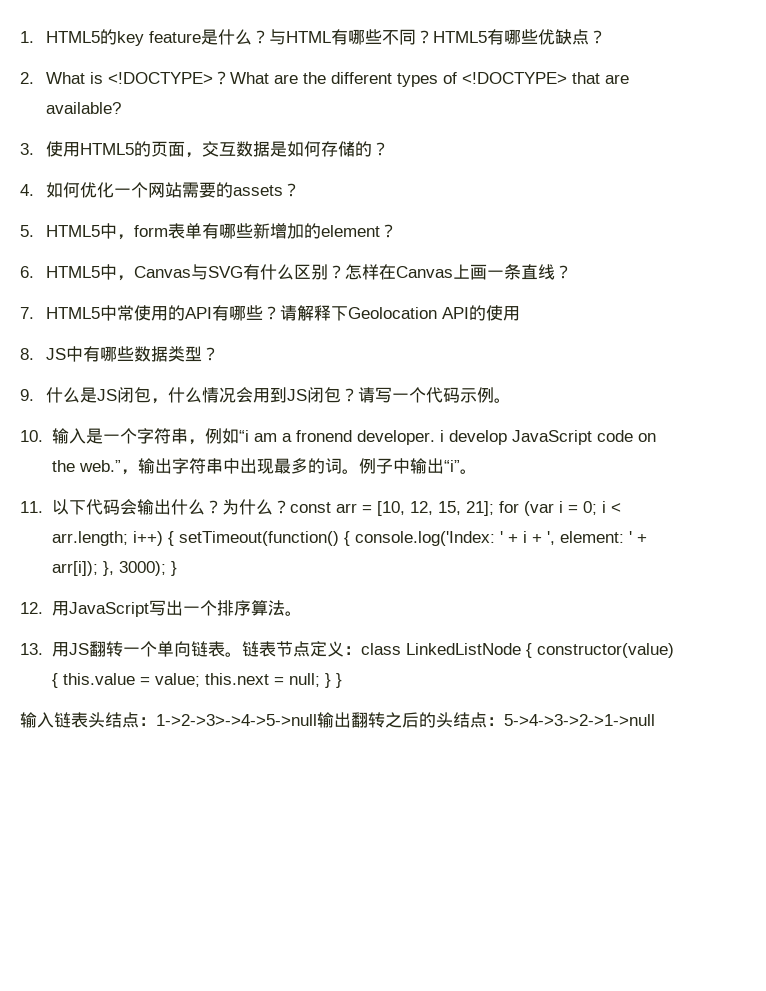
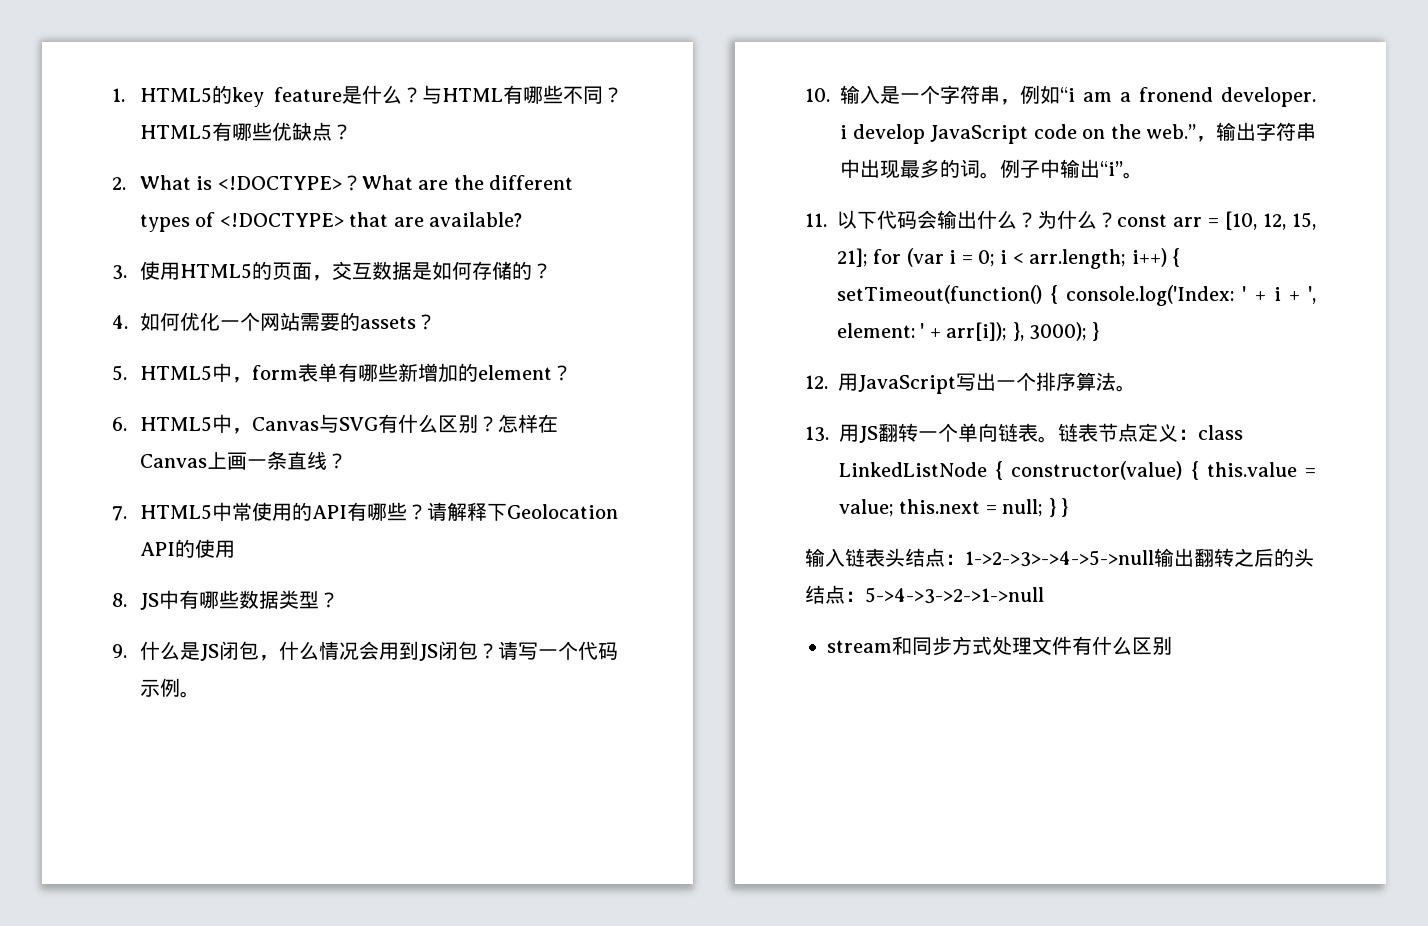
(655, 720) none -> [827,636,1172,656] // stream和同步方式处理文件有什么区别

